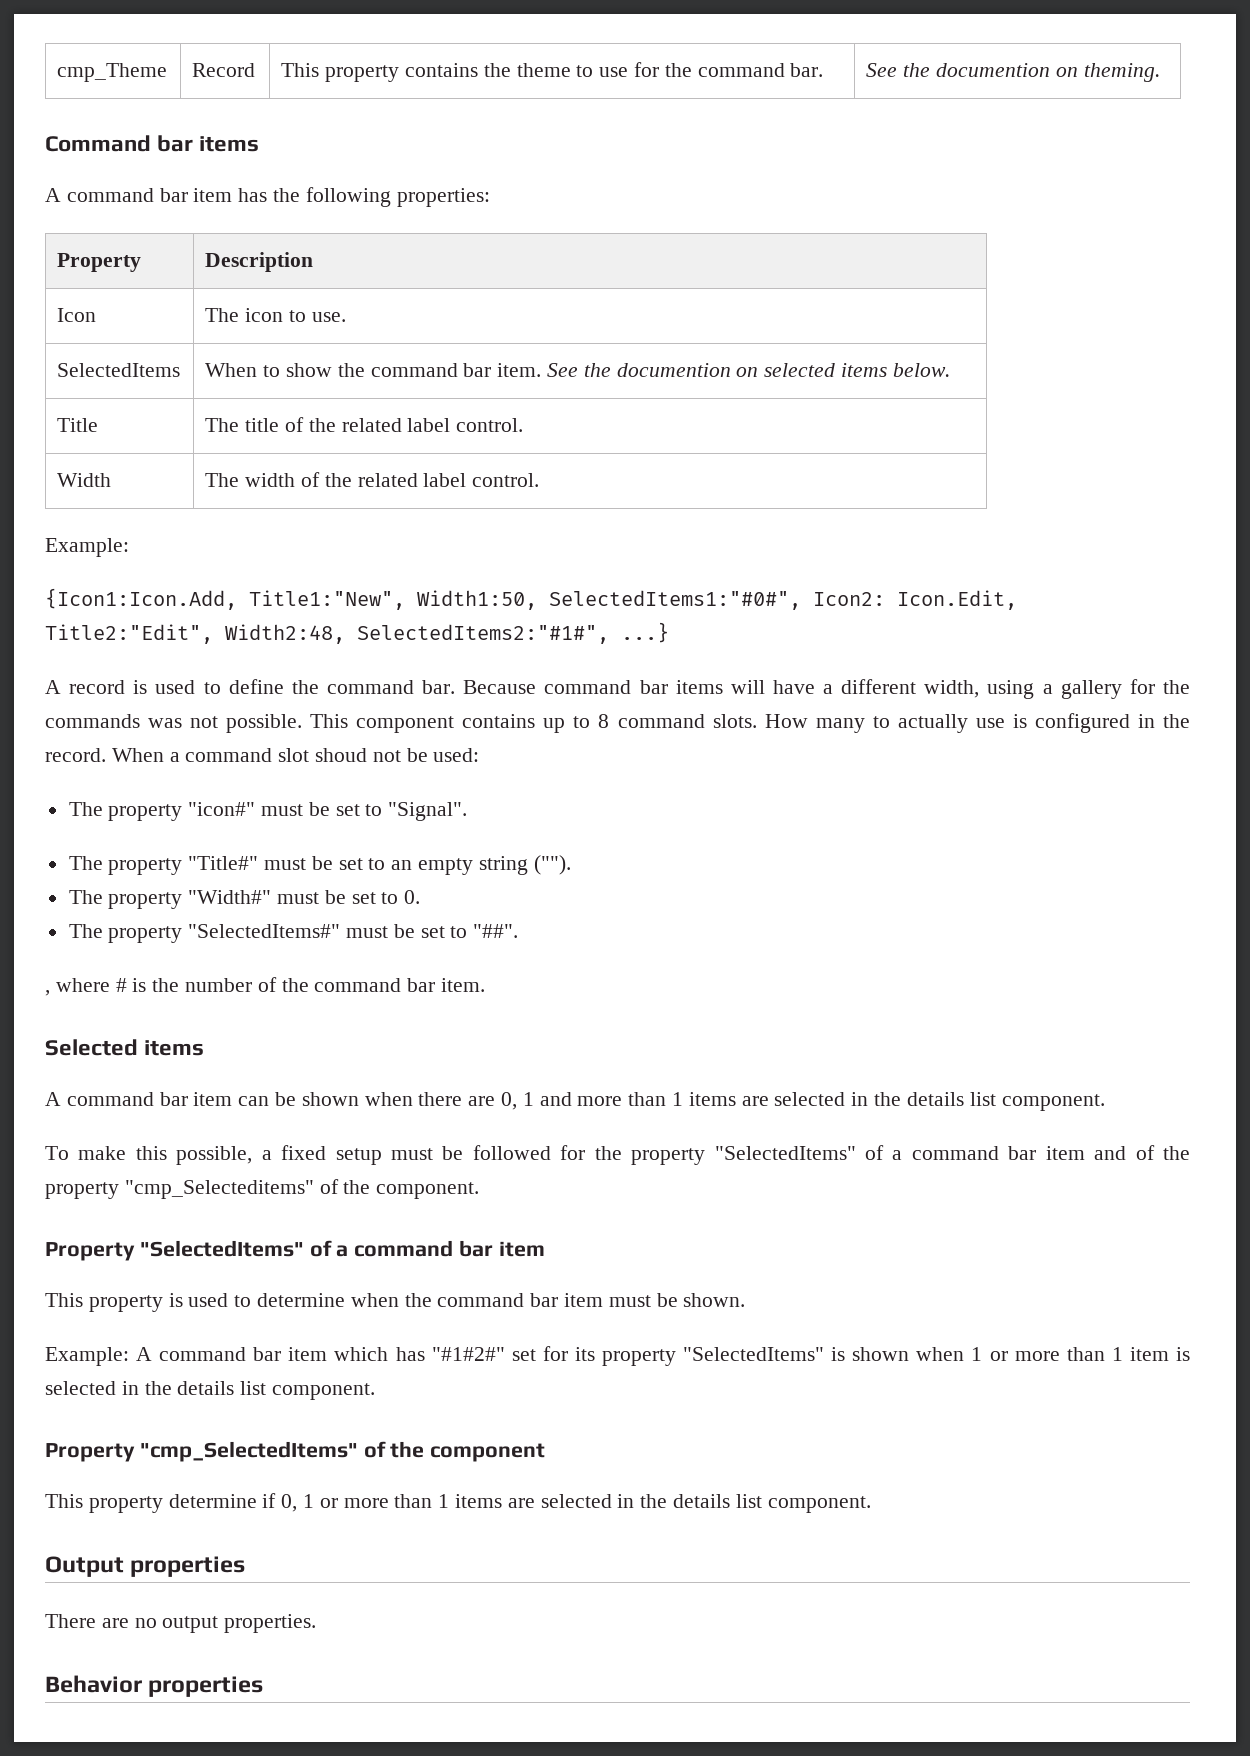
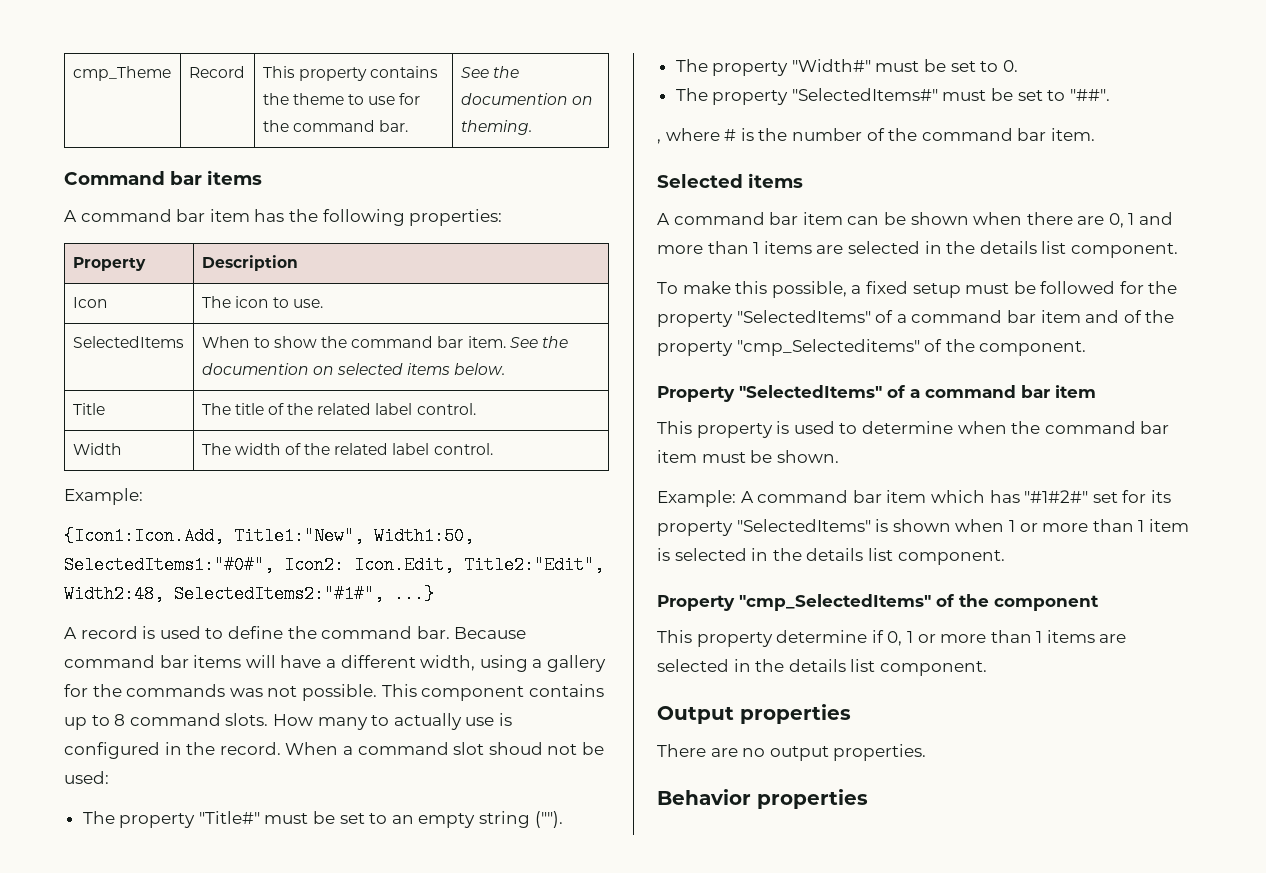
[68,802,468,821] // The property "icon#" must be set to "Signal". -> (109, 777) none

